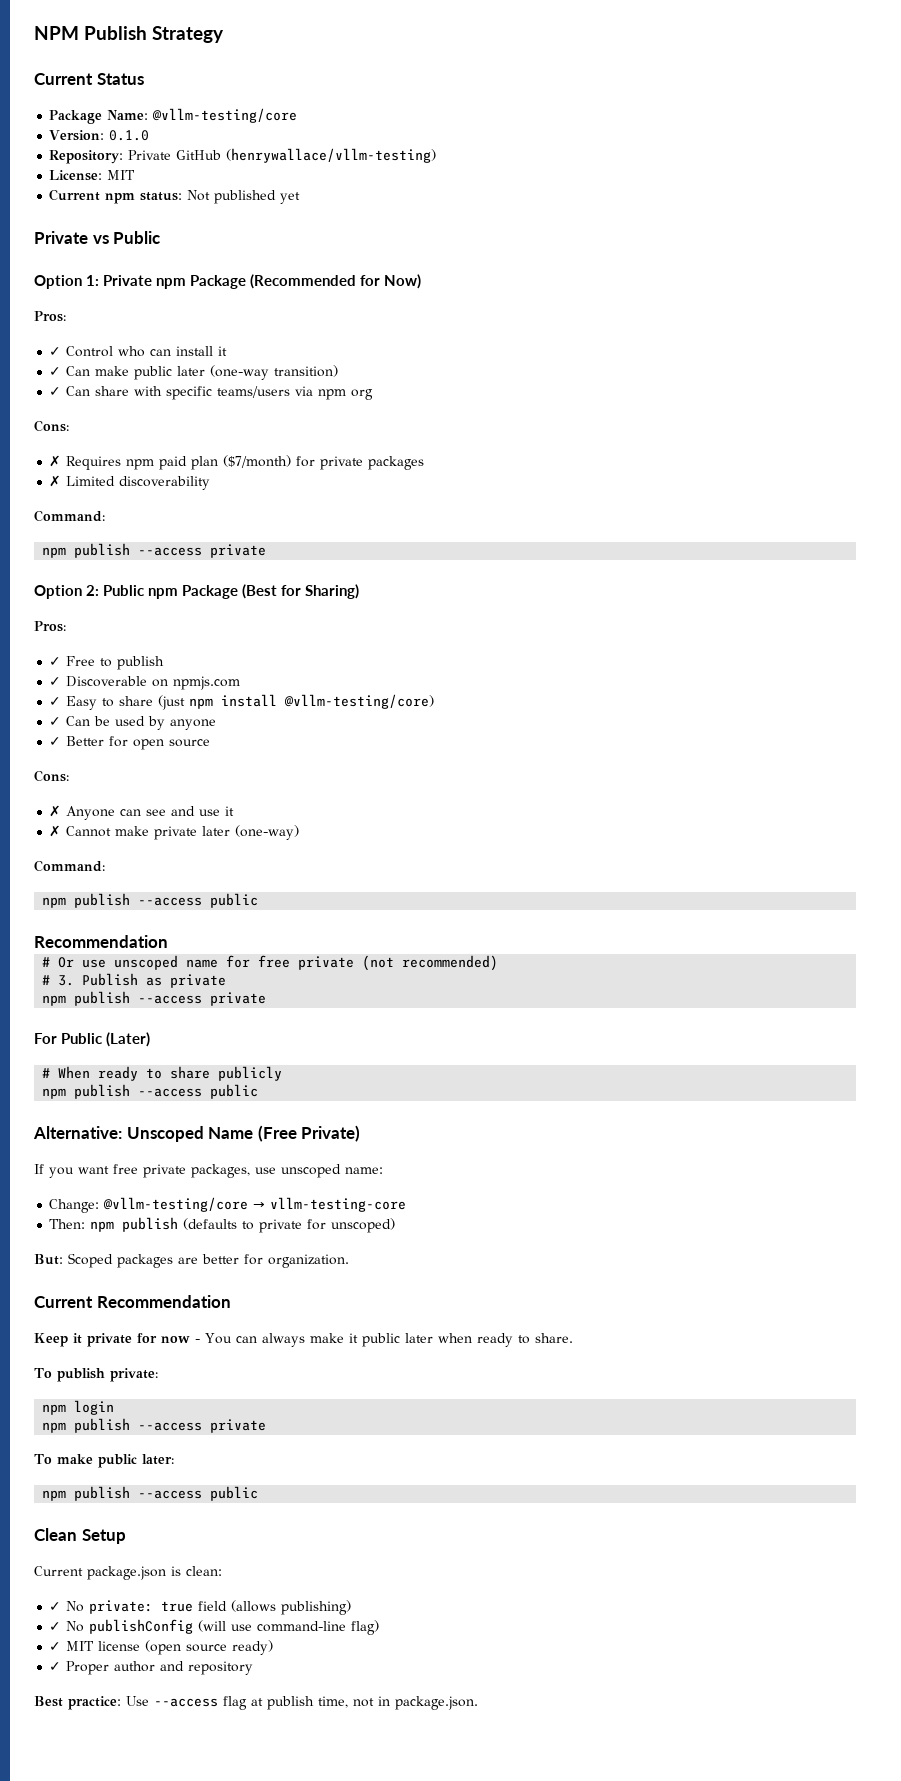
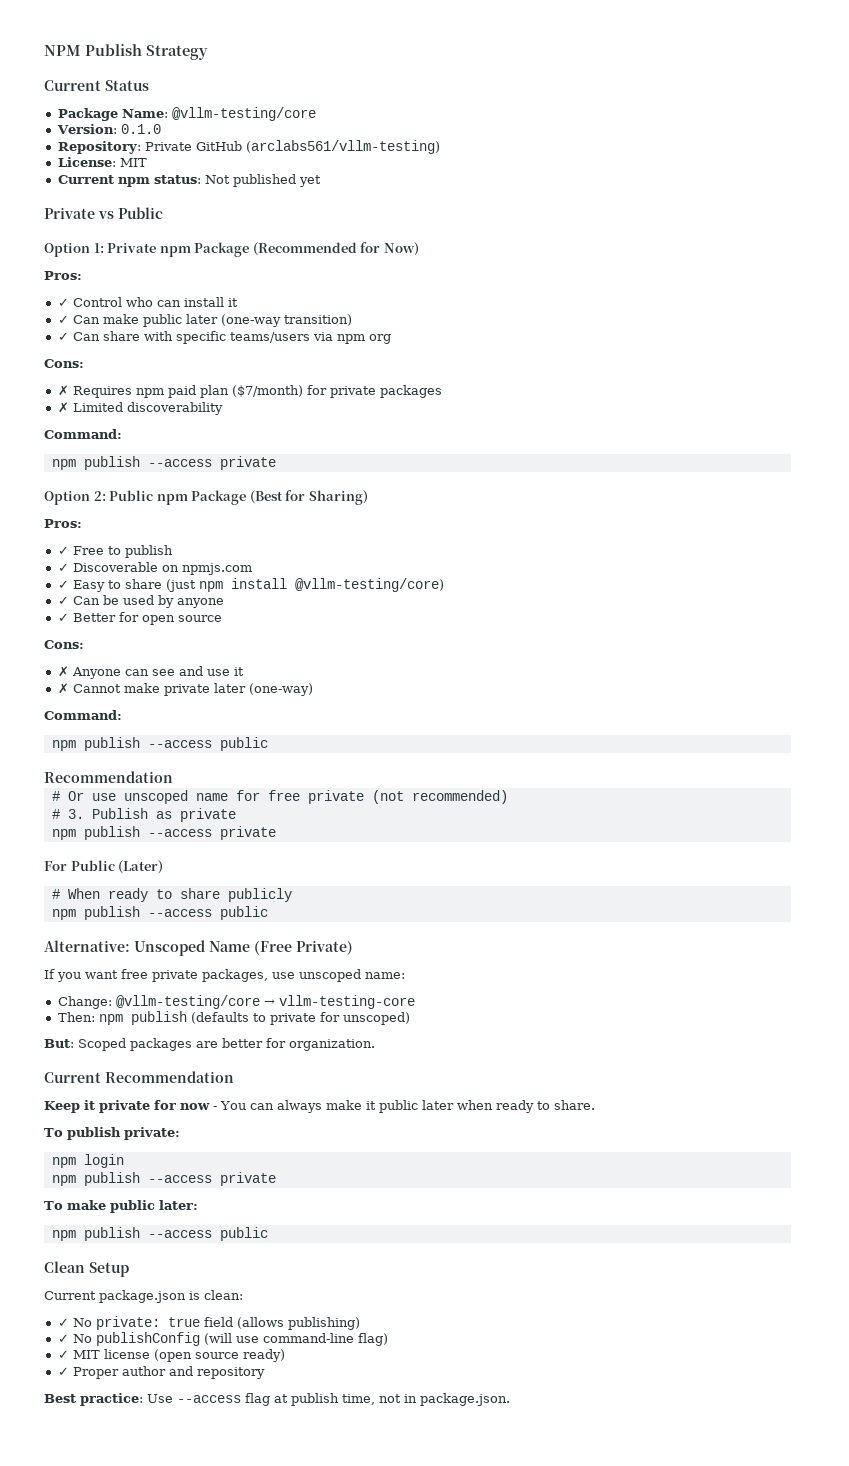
[226,148,437,163] (henrywallace/vllm-testing) -> [245,140,440,154] (arclabs561/vllm-testing)

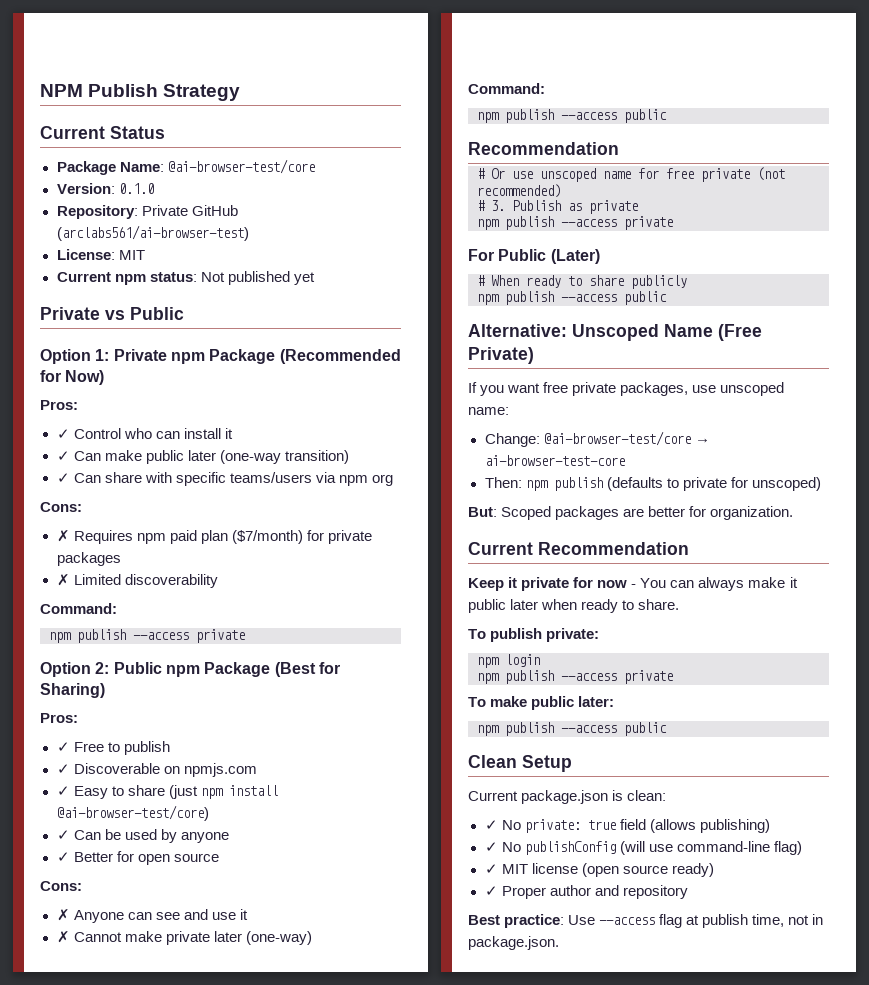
[171,107,316,121] @vllm-testing/core -> [167,159,315,174] @ai-browser-test/core
[245,140,440,154] (arclabs561/vllm-testing) -> [56,225,249,241] (arclabs561/ai-browser-test)
[294,578,444,592] @vllm-testing/core) -> [56,805,209,821] @ai-browser-test/core)
[115,995,415,1009] @vllm-testing/core → vllm-testing-core -> [543,431,710,446] [484,455,625,466] @ai-browser-test/core → ai-browser-test-core

